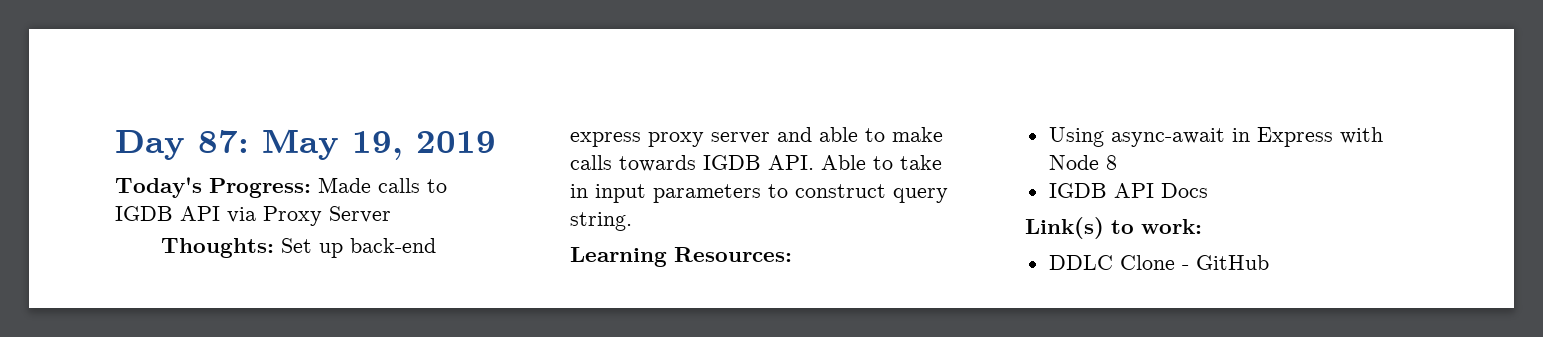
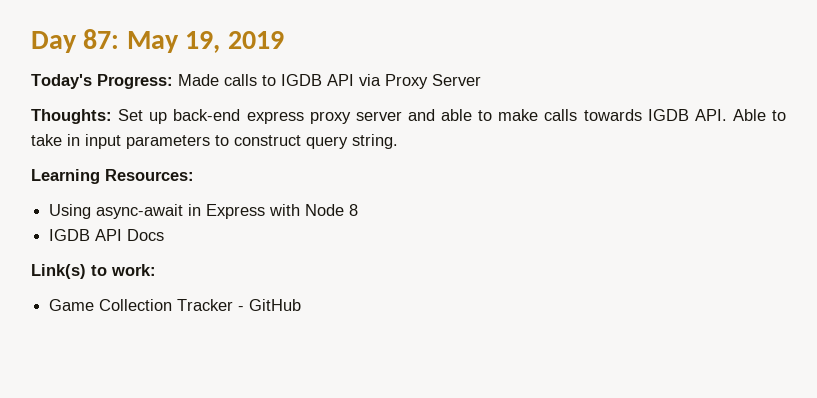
[1048,255,1175,270] DDLC Clone -> [49,299,234,311] Game Collection Tracker

